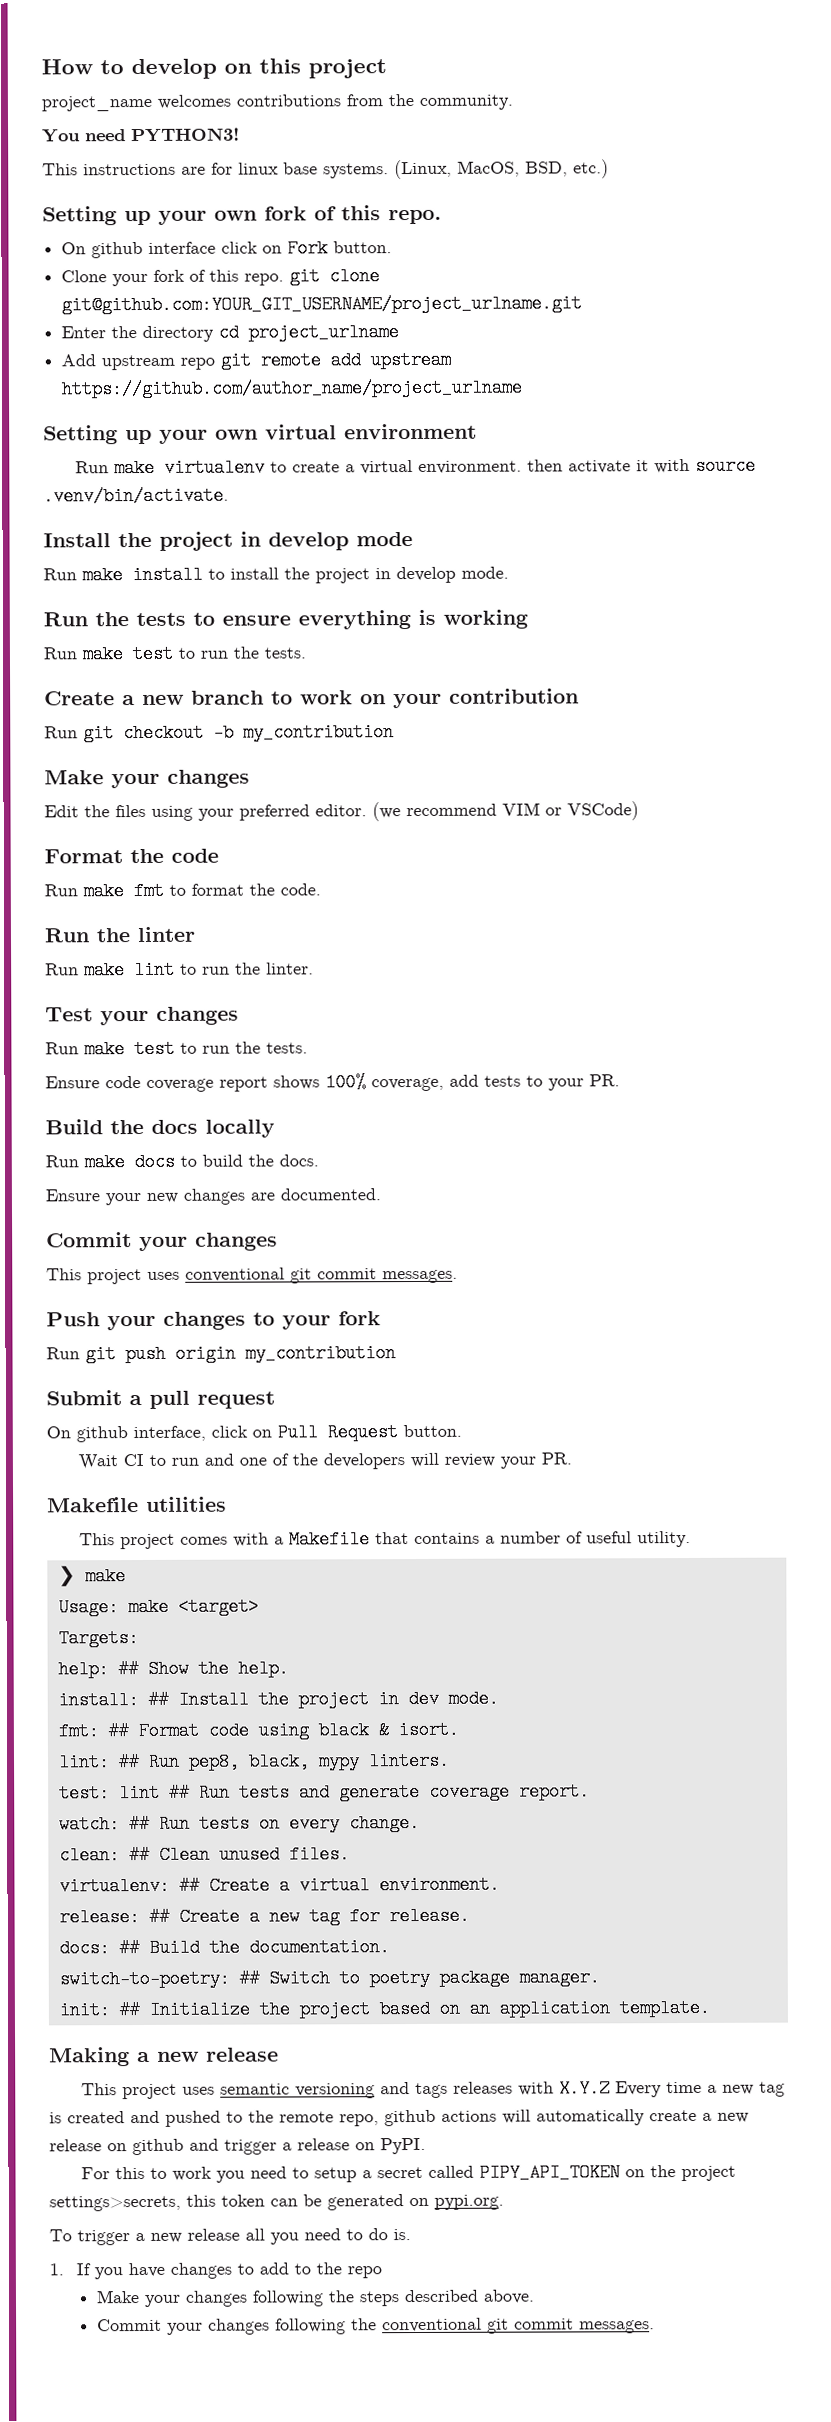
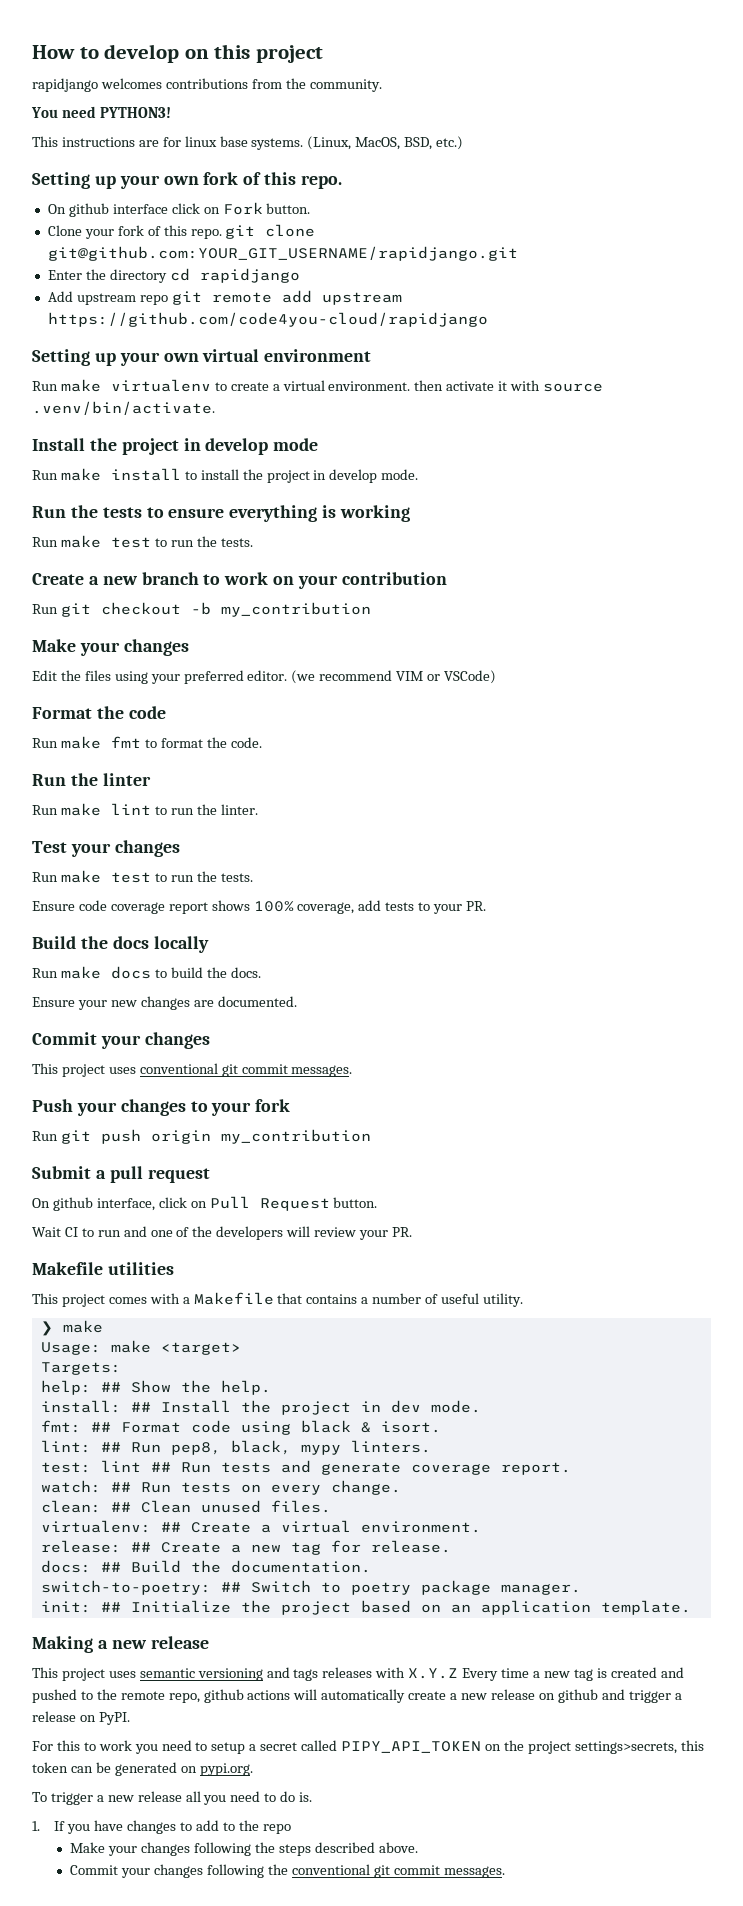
[41,95,152,112] project_name -> [32,78,98,92] rapidjango
[61,294,583,315] git@github.com:YOUR_GIT_USERNAME/project_urlname.git -> [47,246,518,261] git@github.com:YOUR_GIT_USERNAME/rapidjango.git
[248,323,400,342] project_urlname -> [199,268,300,283] rapidjango
[61,378,524,399] https://github.com/author_name/project_urlname -> [47,312,488,327] https://github.com/code4you-cloud/rapidjango

